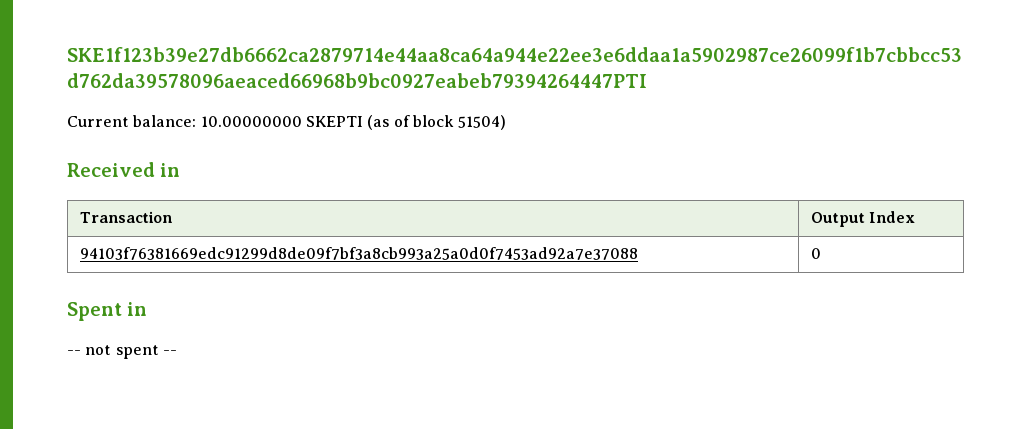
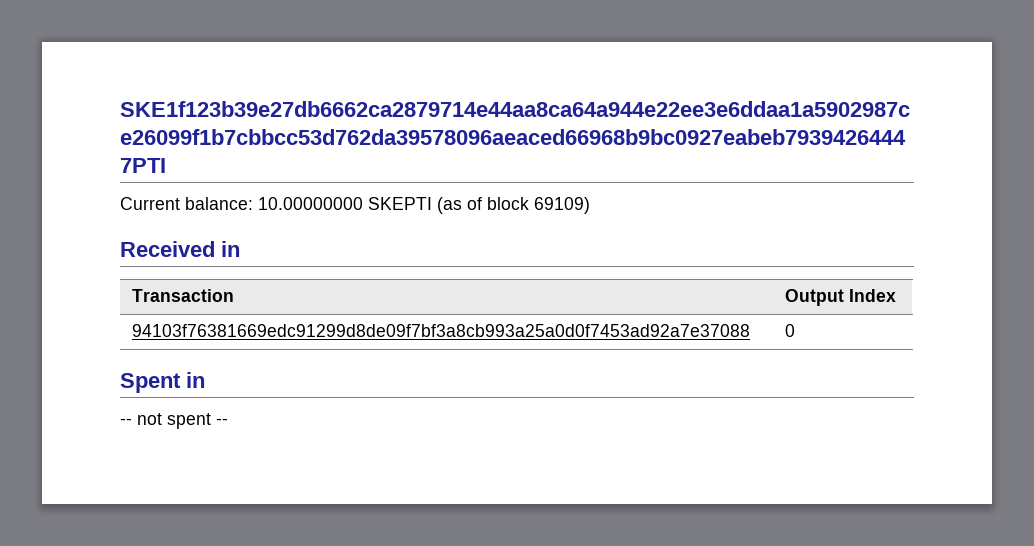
[458,115,507,130] 51504) -> [534,197,590,214] 69109)

